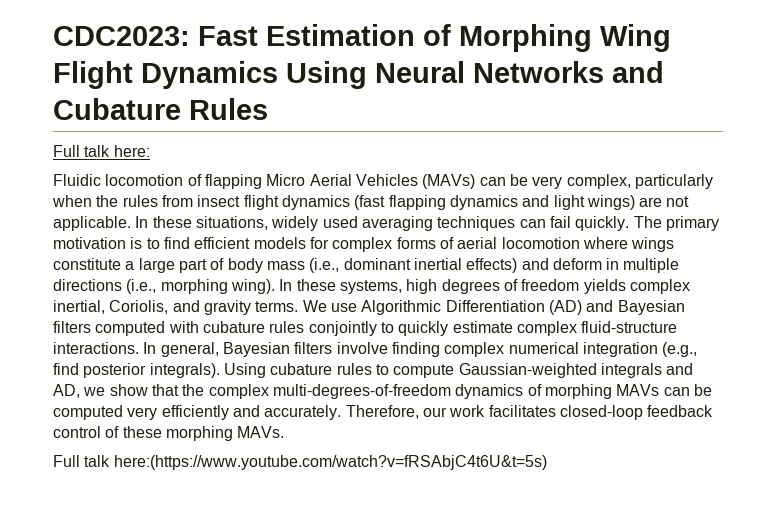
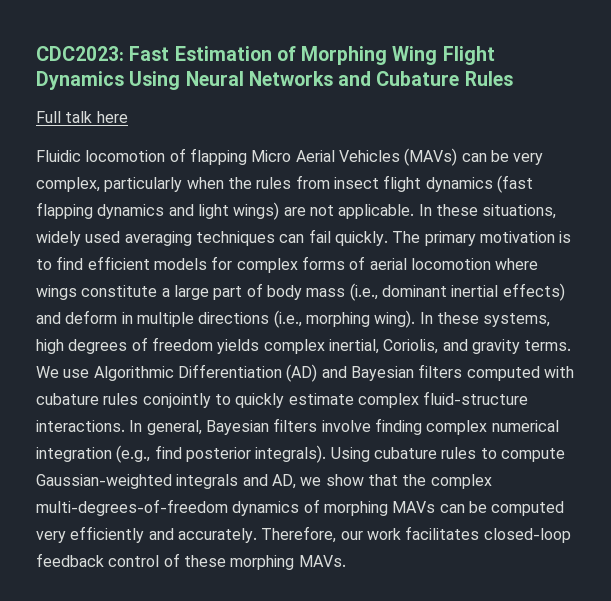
[113,145,150,157] here: -> [96,111,128,123] here
[53,455,547,470] // Full talk here:(https://www.youtube.com/watch?v=fRSAbjC4t6U&t=5s) -> (346, 561) none

